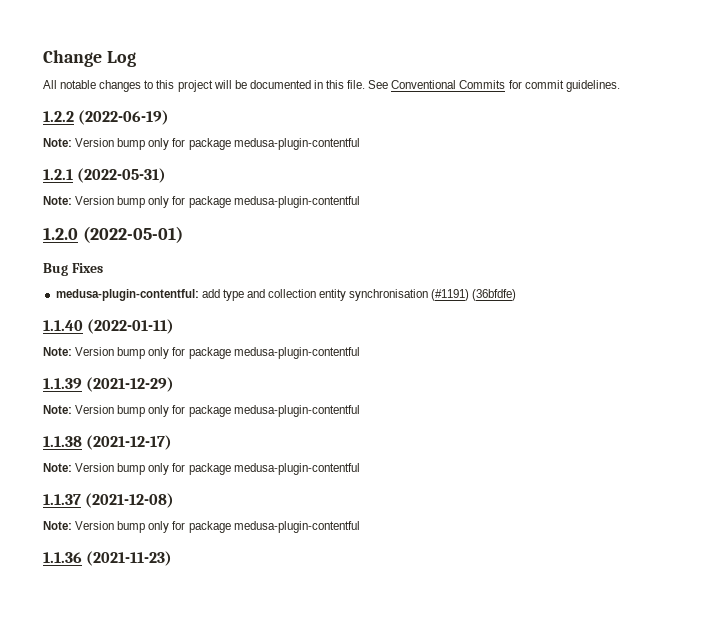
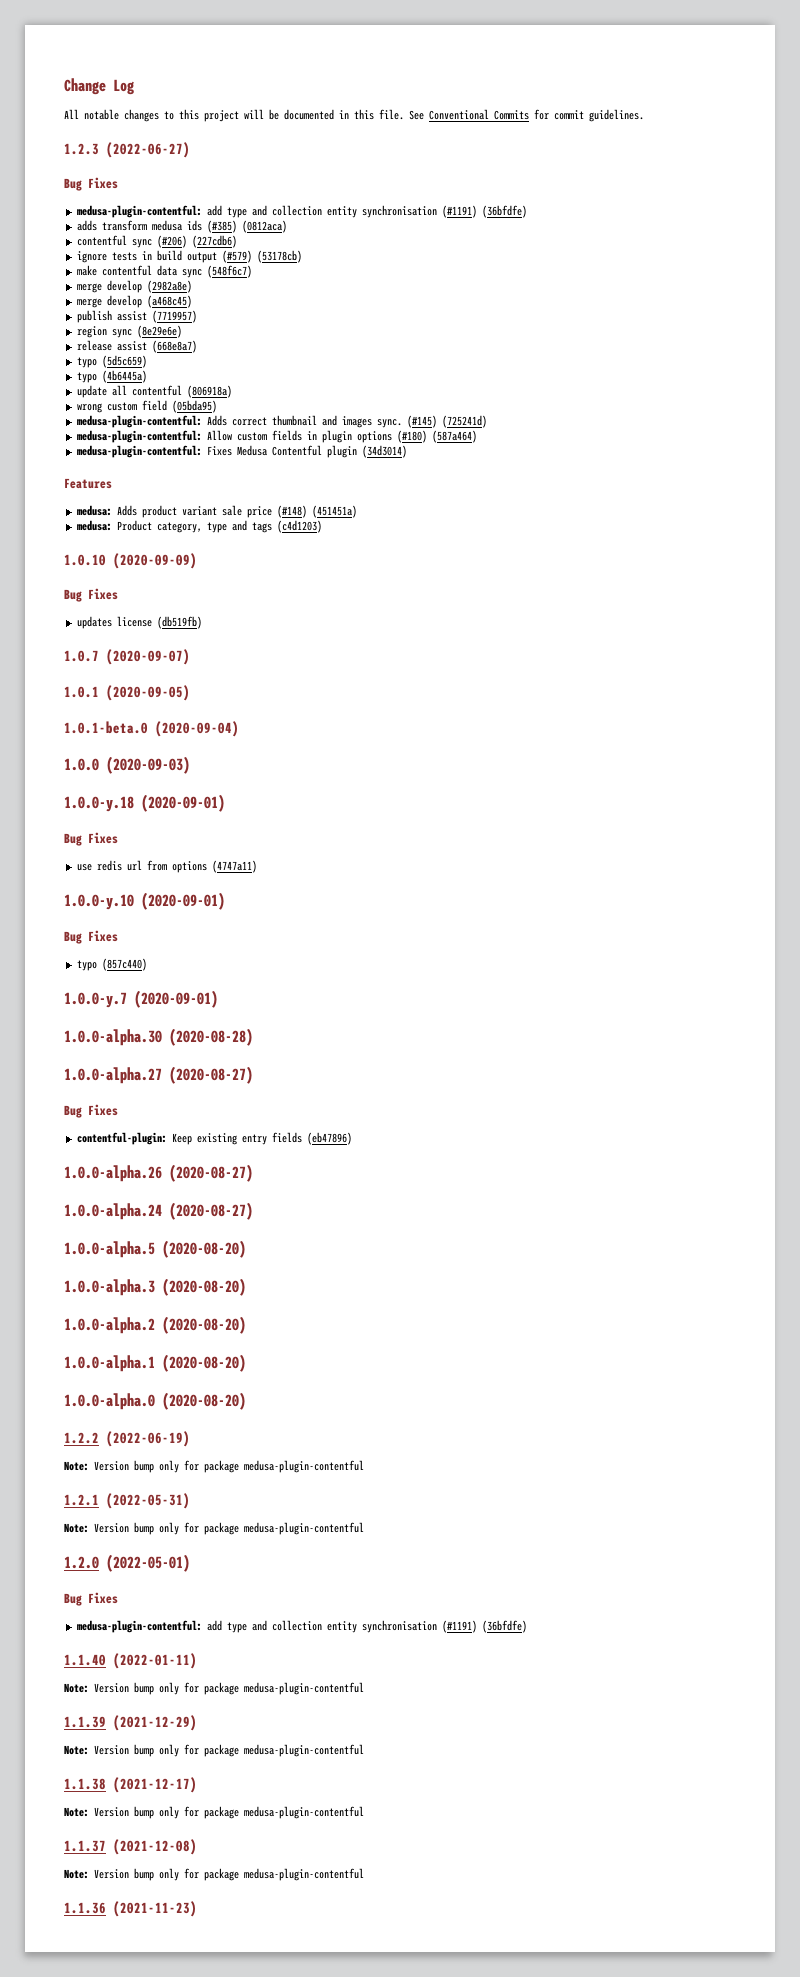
(620, 86) none -> [64,142,190,158] [64,177,118,191] [76,205,527,218] [76,220,287,233] [76,235,237,248] [76,250,302,263] [76,265,252,278] [76,280,192,293] [76,295,192,308] [76,310,197,323] [76,325,182,338] [76,340,197,353] [76,355,147,368] [76,370,147,383] [76,385,232,398] [76,400,217,413] [76,415,487,428] [76,430,477,443] [76,445,407,458] [64,478,112,489] [76,505,357,518] [76,520,322,533] [64,553,197,569] [64,588,118,602] [76,616,202,629] [64,649,190,665] [64,685,190,701] [64,721,239,737] [64,756,190,774] [64,794,225,812] [64,832,118,846] [76,860,257,873] [64,892,225,910] [64,930,118,944] [76,958,147,971] [64,990,218,1008] [64,1028,253,1046] [64,1066,253,1084] [64,1104,118,1118] [76,1132,352,1145] [64,1164,253,1182] [64,1202,253,1220] [64,1240,246,1258] [64,1278,246,1296] [64,1316,246,1334] [64,1354,246,1372] [64,1392,246,1410] // 1.2.3 (2022-06-27) // Bug Fixes // medusa-plugin-contentful: add type and collection entity synchronisation (#1191) (36bfdfe) // adds transform medusa ids (#385) (0812aca) // contentful sync (#206) (227cdb6) // ignore tests in build output (#579) (53178cb) // make contentful data sync (548f6c7) // merge develop (2982a8e) // merge develop (a468c45) // publish assist (7719957) // region sync (8e29e6e) // release assist (668e8a7) // typo (5d5c659) // typo (4b6445a) // update all contentful (806918a) // wrong custom field (05bda95) // medusa-plugin-contentful: Adds correct thumbnail and images sync. (#145) (725241d) // medusa-plugin-contentful: Allow custom fields in plugin options (#180) (587a464) // medusa-plugin-contentful: Fixes Medusa Contentful plugin (34d3014) // Features // medusa: Adds product variant sale price (#148) (451451a) // medusa: Product category, type and tags (c4d1203) // 1.0.10 (2020-09-09) // Bug Fixes // updates license (db519fb) // 1.0.7 (2020-09-07) // 1.0.1 (2020-09-05) // 1.0.1-beta.0 (2020-09-04) // 1.0.0 (2020-09-03) // 1.0.0-y.18 (2020-09-01) // Bug Fixes // use redis url from options (4747a11) // 1.0.0-y.10 (2020-09-01) // Bug Fixes // typo (857c440) // 1.0.0-y.7 (2020-09-01) // 1.0.0-alpha.30 (2020-08-28) // 1.0.0-alpha.27 (2020-08-27) // Bug Fixes // contentful-plugin: Keep existing entry fields (eb47896) // 1.0.0-alpha.26 (2020-08-27) // 1.0.0-alpha.24 (2020-08-27) // 1.0.0-alpha.5 (2020-08-20) // 1.0.0-alpha.3 (2020-08-20) // 1.0.0-alpha.2 (2020-08-20) // 1.0.0-alpha.1 (2020-08-20) // 1.0.0-alpha.0 (2020-08-20)

